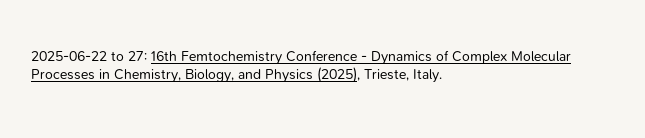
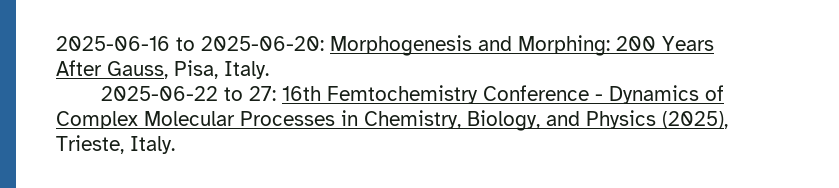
(31, 56) none -> [56,35,714,56] [56,60,269,79] 2025-06-16 to 2025-06-20: Morphogenesis and Morphing: 200 Years After Gauss, Pisa, Italy. //

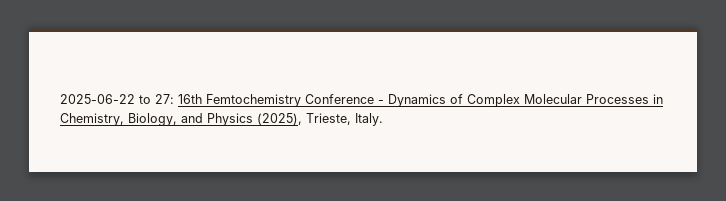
[56,35,714,56] [56,60,269,79] 2025-06-16 to 2025-06-20: Morphogenesis and Morphing: 200 Years After Gauss, Pisa, Italy. // -> (60, 99) none

